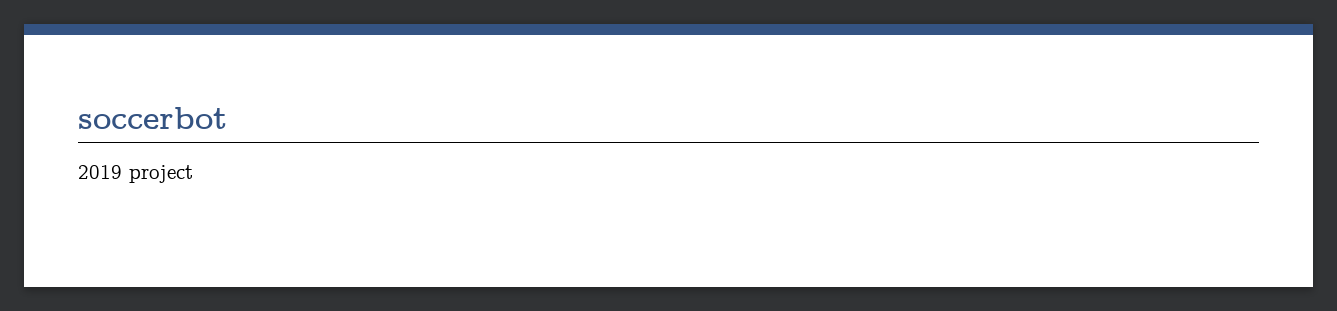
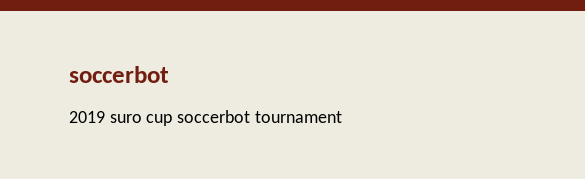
[129,165,193,183] project -> [109,110,342,126] suro cup soccerbot tournament

